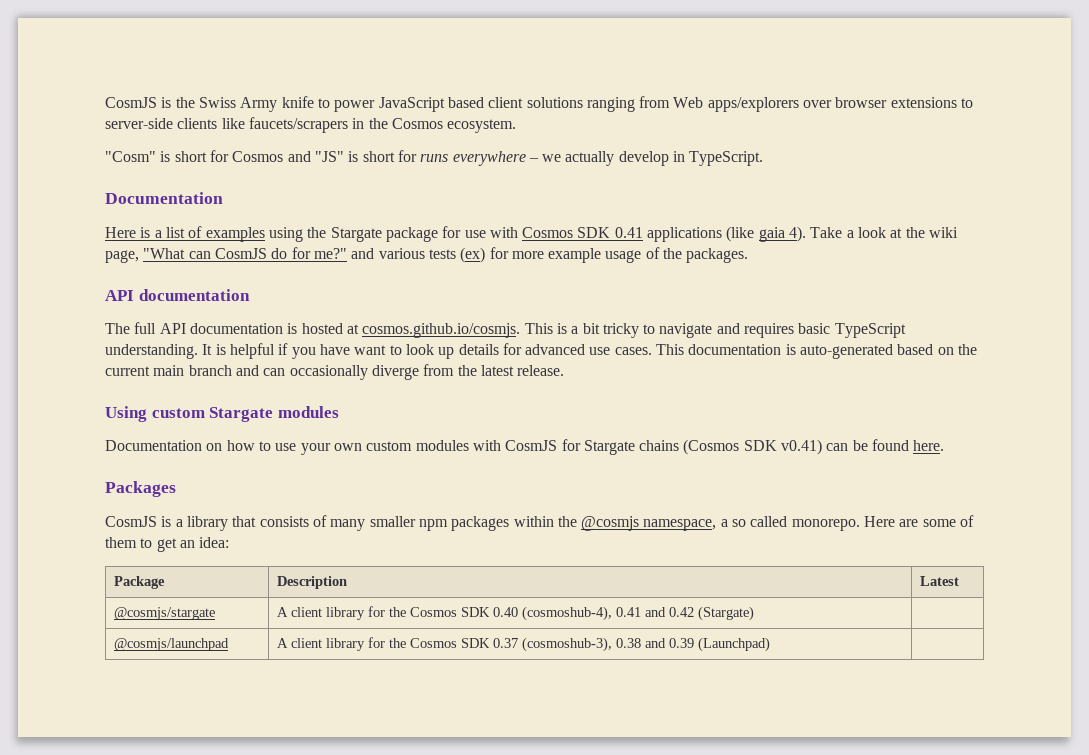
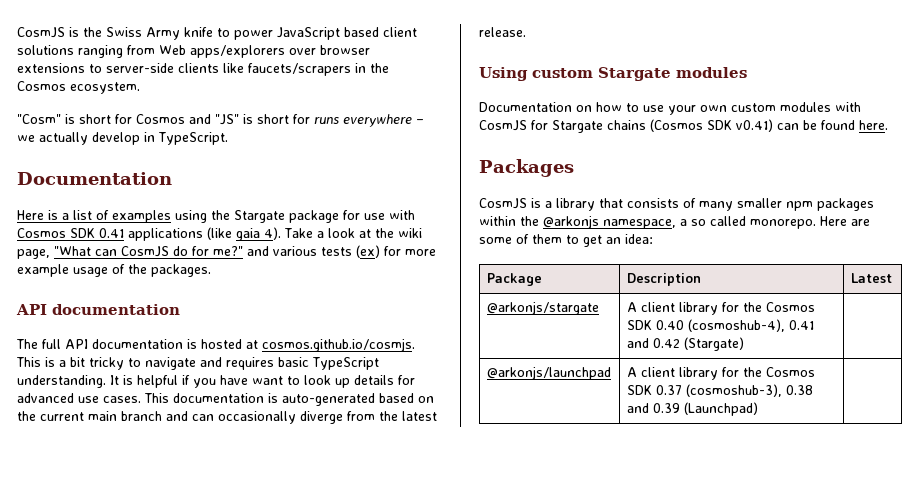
[581,516,640,531] @cosmjs -> [543,215,599,229] @arkonjs
[114,607,216,620] @cosmjs/stargate -> [486,301,599,315] @arkonjs/stargate
[114,638,230,651] @cosmjs/launchpad -> [486,366,611,380] @arkonjs/launchpad

